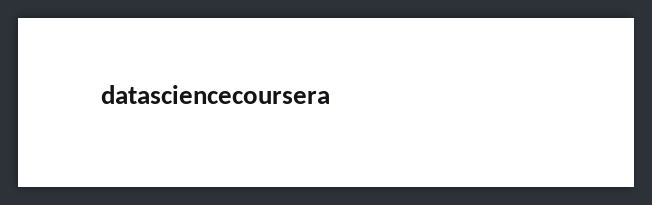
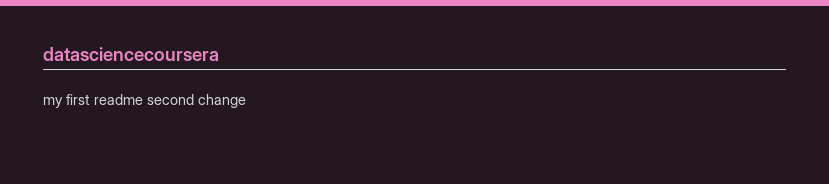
(330, 94) none -> [43,94,246,108] // my first readme second change

